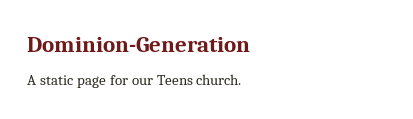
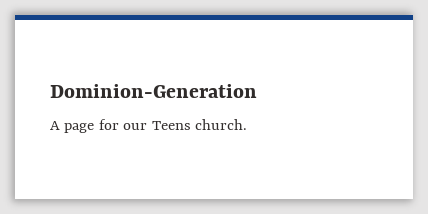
[39,75,73,85] static -> (60, 125) none

